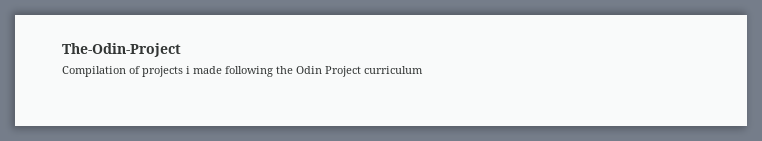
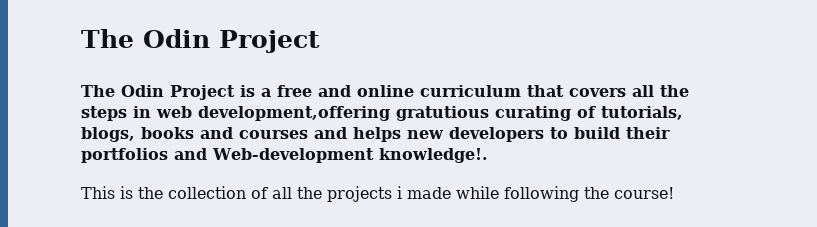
[62,43,181,57] [62,66,140,77] The-Odin-Project // Compilation of -> [81,29,320,53] [81,85,689,100] [81,106,683,121] [81,127,670,142] [81,148,488,163] [81,186,322,199] The Odin Project // The Odin Project is a free and online curriculum that covers all the steps in web development,offering gratutious curating of tutorials, blogs, books and courses and helps new developers to build their portfolios and Web-development knowledge!. // This is the collection of all the
(222, 70) none -> [456,186,499,199] while
[296,66,423,77] Odin Project curriculum -> [614,187,674,199] course!

